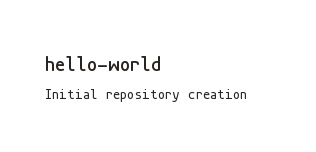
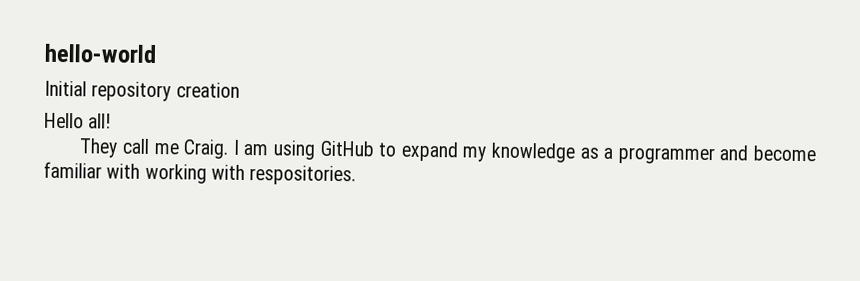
(247, 94) none -> [44,112,112,129] [79,138,816,165] [43,161,357,186] // Hello all! // They call me Craig. I am using GitHub to expand my knowledge as a programmer and become familiar with working with respositories.

